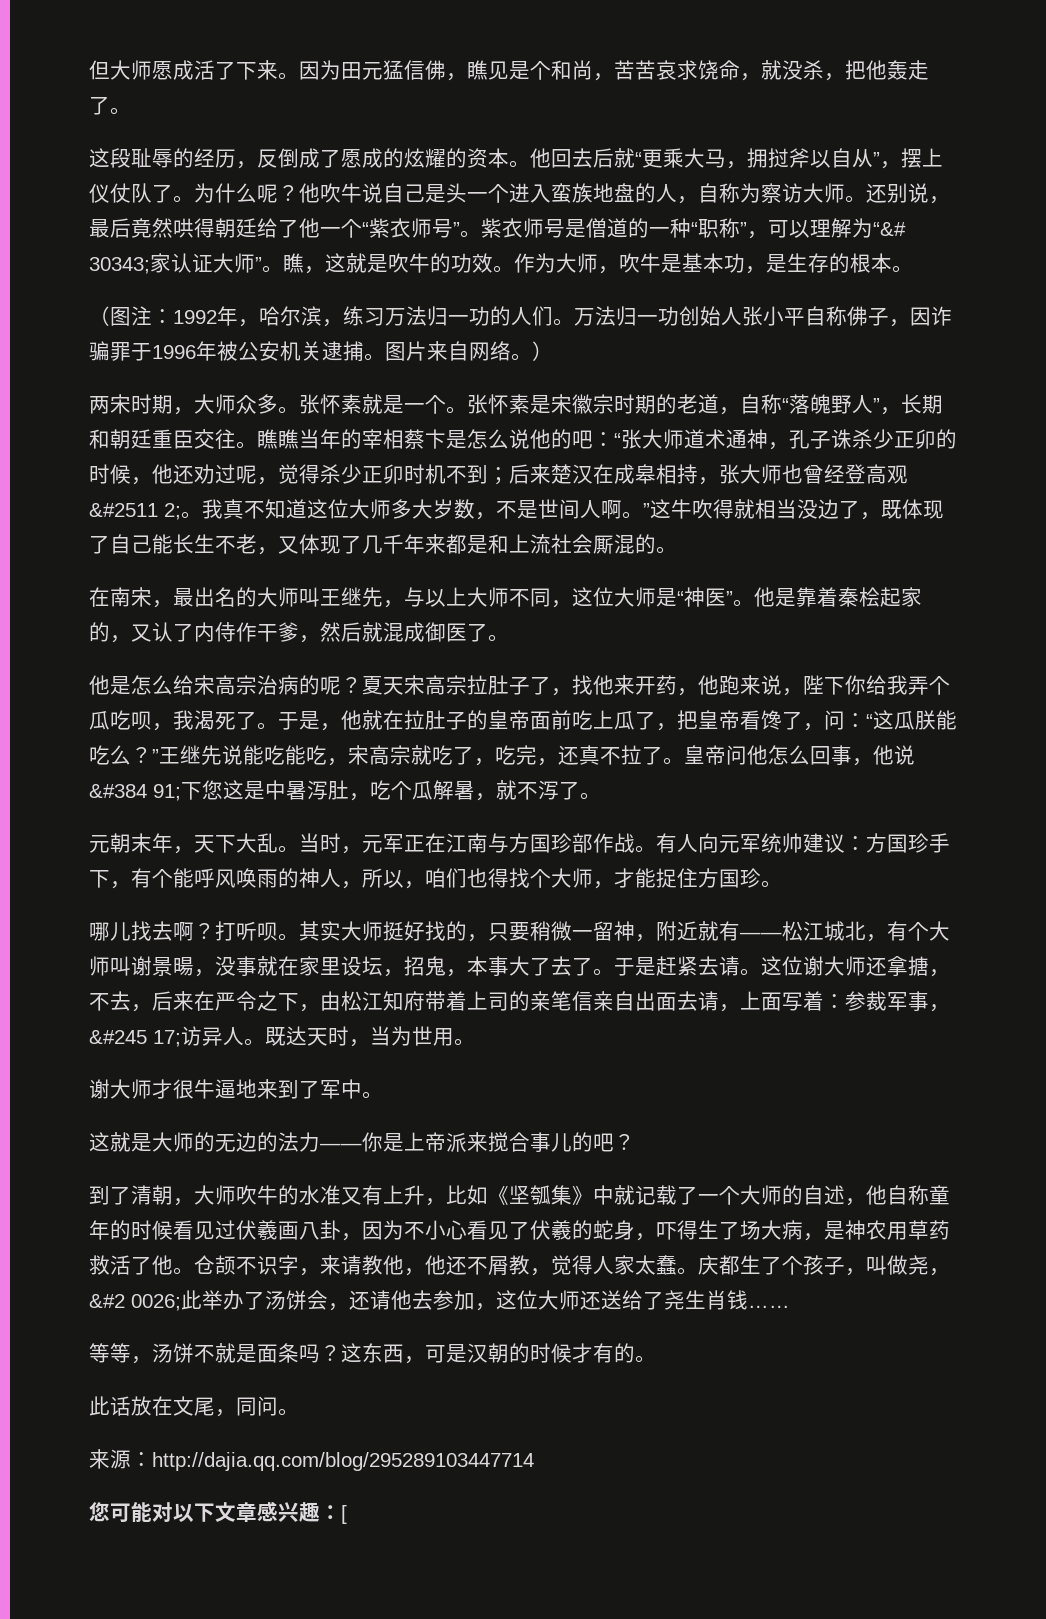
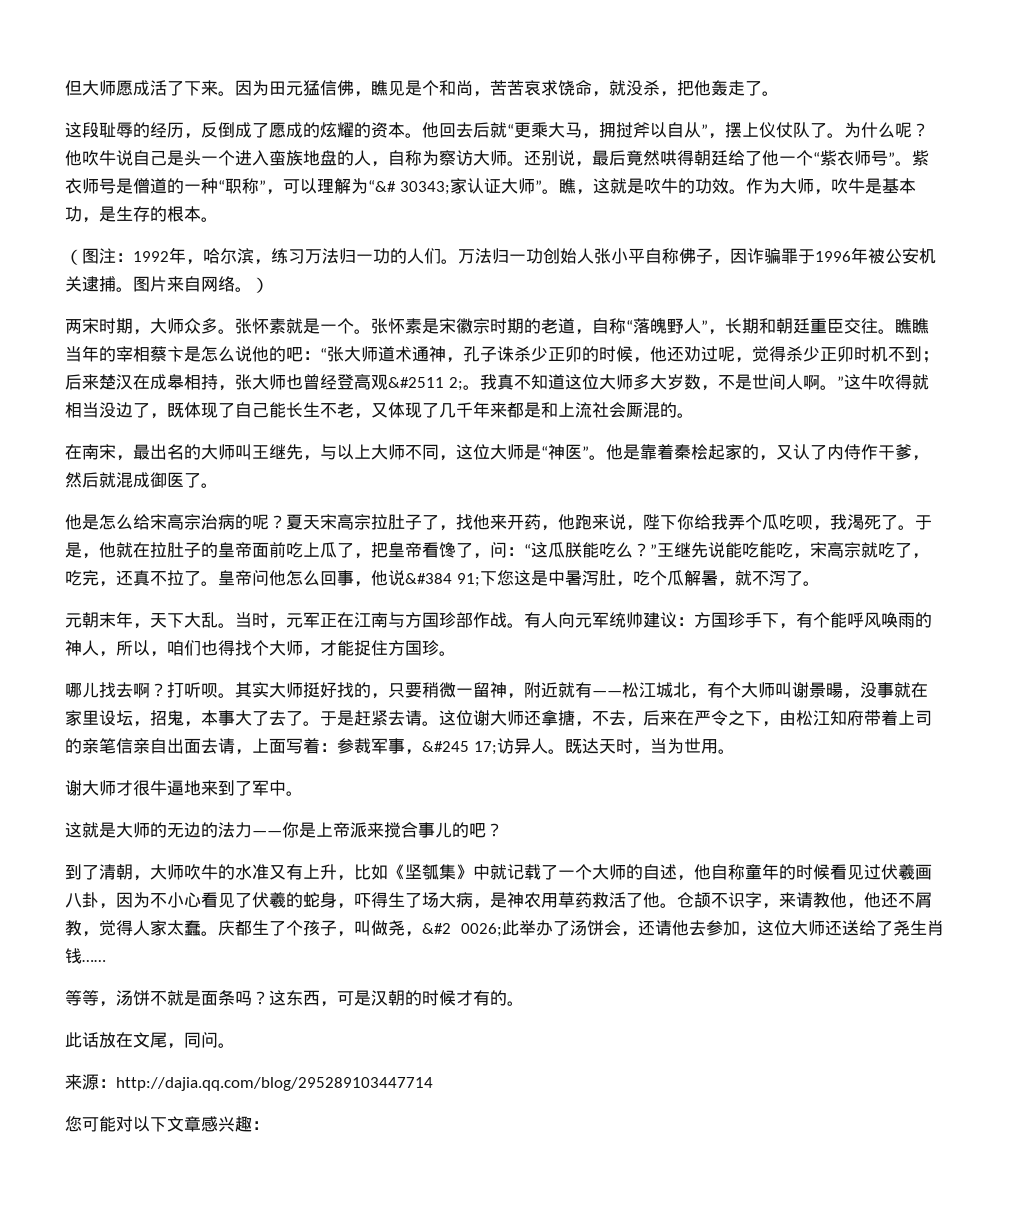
[341,1505,347,1524] [ -> (269, 1125) none

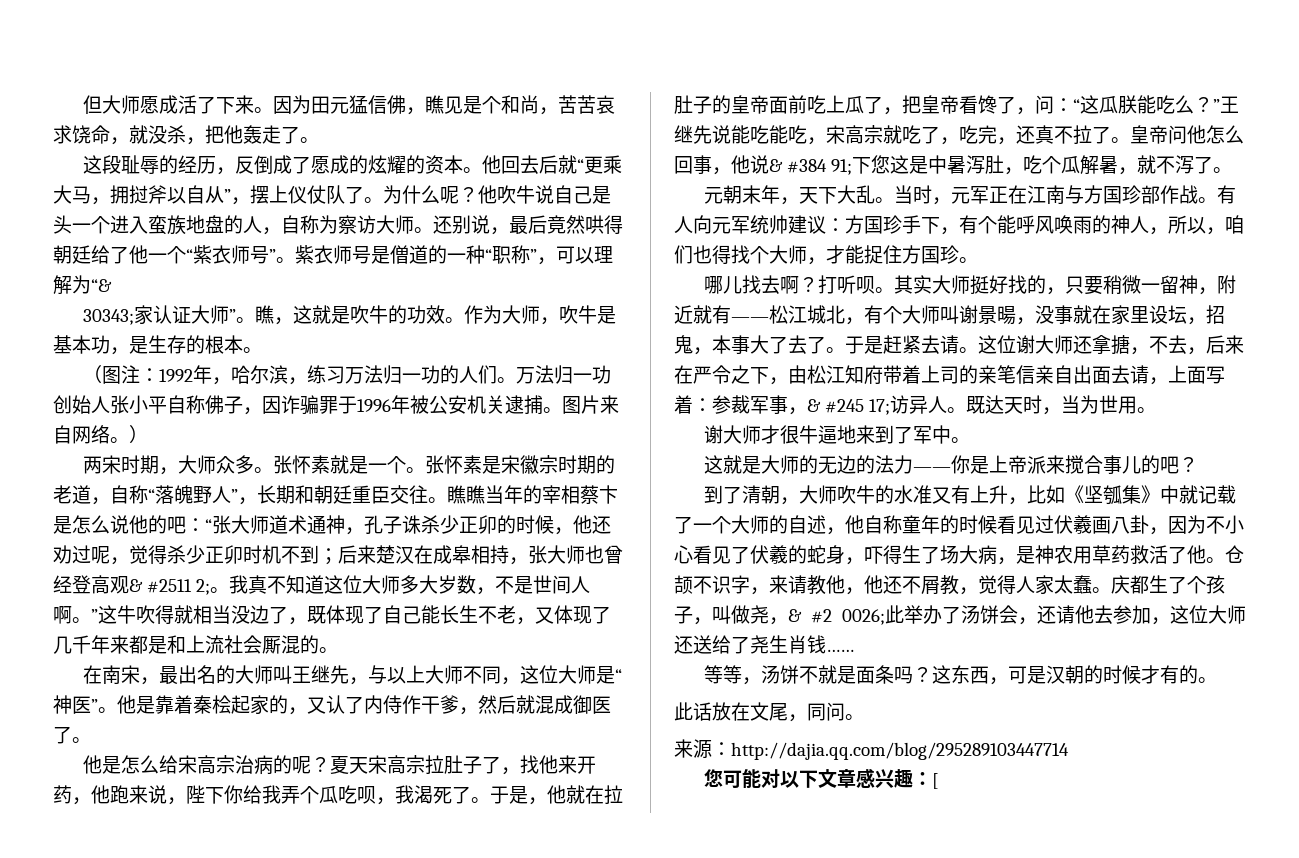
[368,180,396,192] “&# -> [91,279,112,292] “& //
[388,377,444,388] &#2511 -> [129,579,193,593] & #2511
[405,573,452,584] &#384 -> [769,159,828,173] & #384
[422,741,469,752] &#245 -> [807,399,865,413] & #245
[422,923,451,934] &#2 -> [788,609,832,623] & #2
(269, 1125) none -> [932,773,940,789] [

